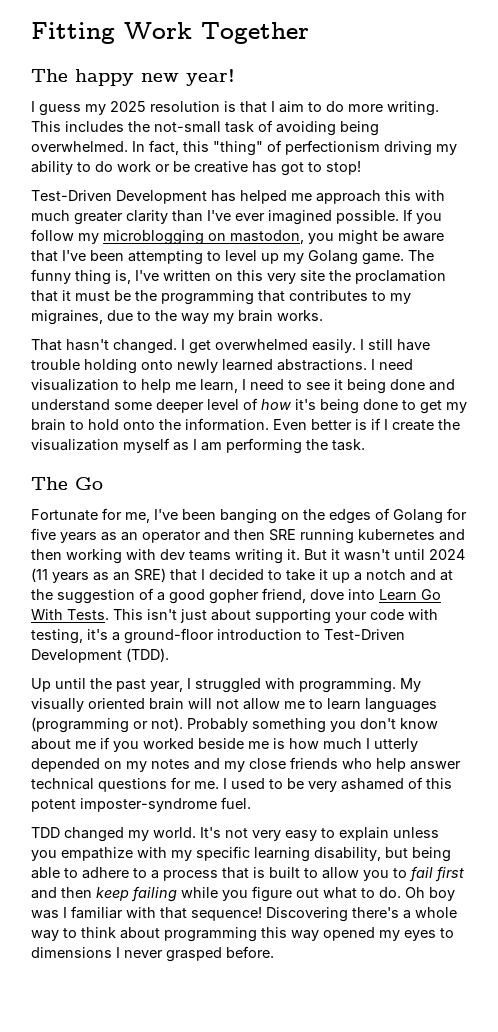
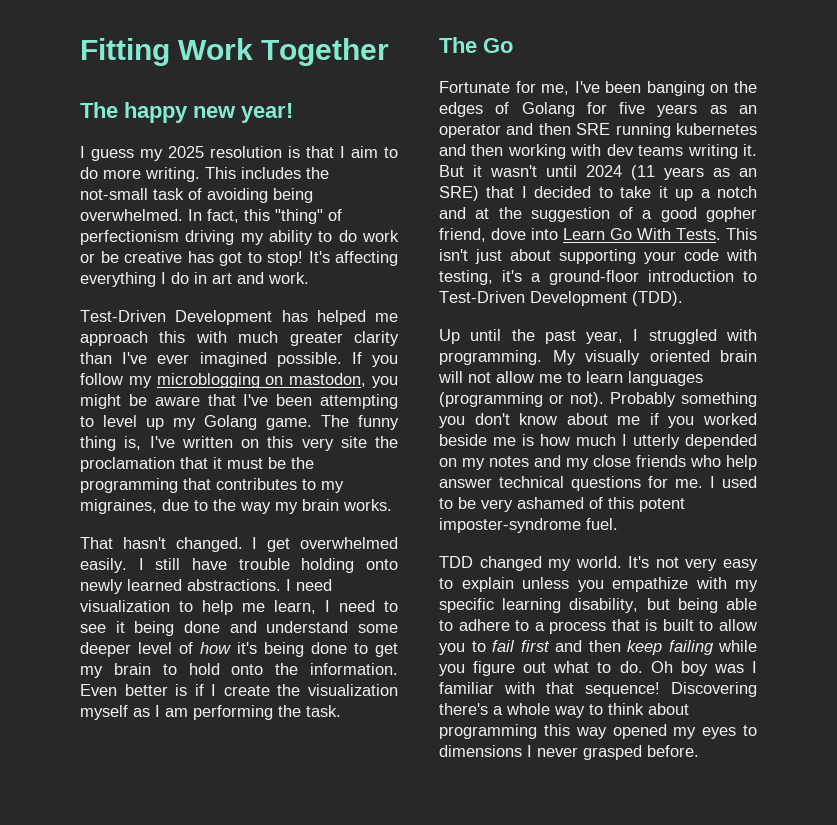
(361, 168) none -> [308,251,398,266] [80,272,309,287] It's affecting everything I do in art and work.

